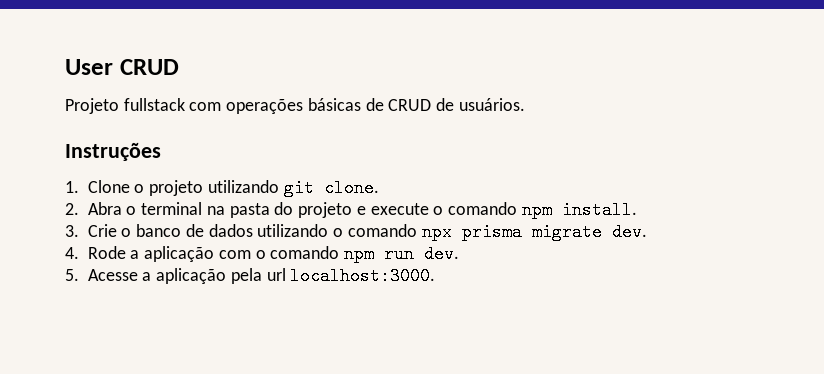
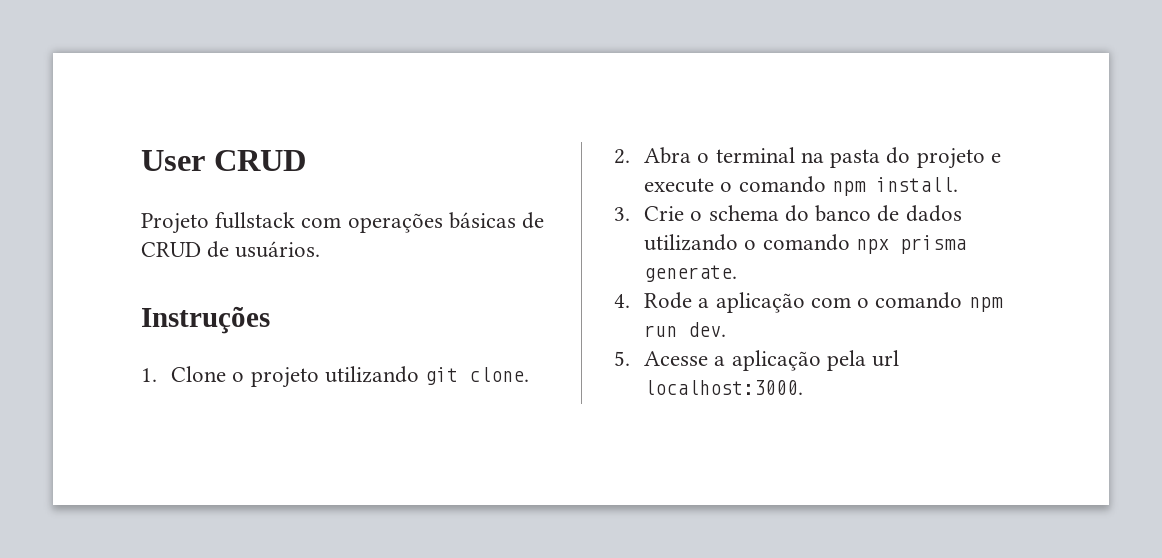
(132, 232) none -> [708,205,809,222] schema do
[531,223,647,241] migrate dev. -> [644,265,738,282] generate.

